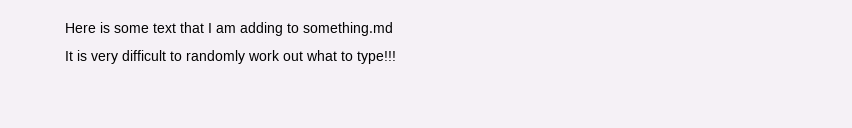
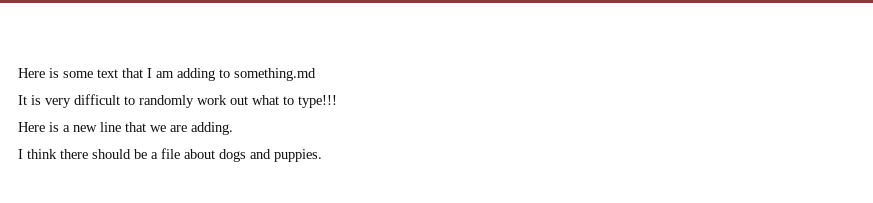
(396, 57) none -> [18,122,233,135] [18,148,322,162] // Here is a new line that we are adding. // I think there should be a file about dogs and puppies.

